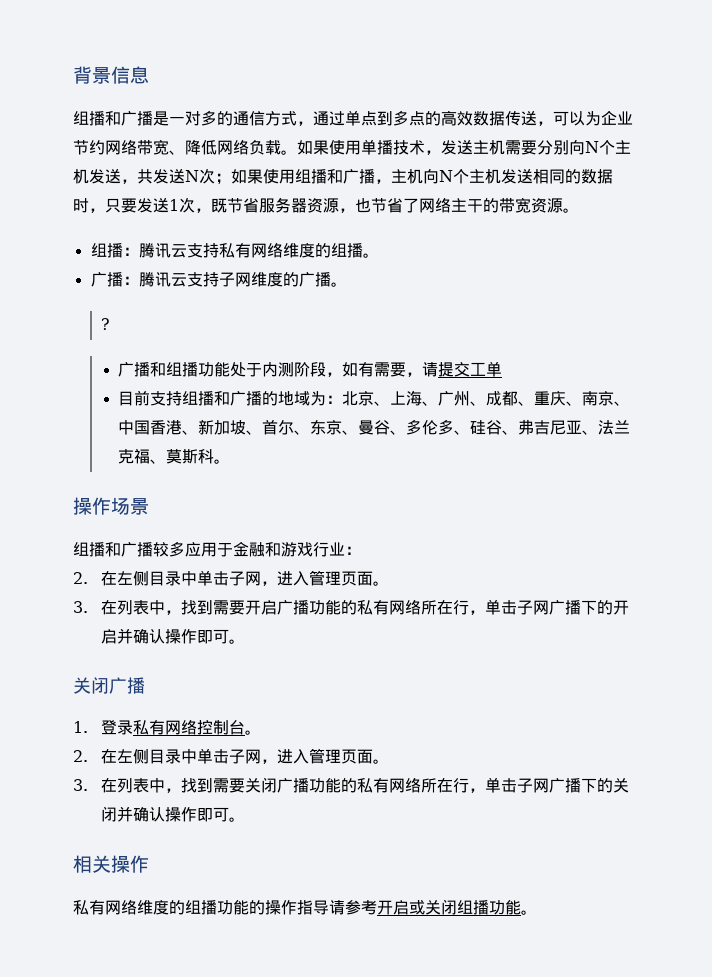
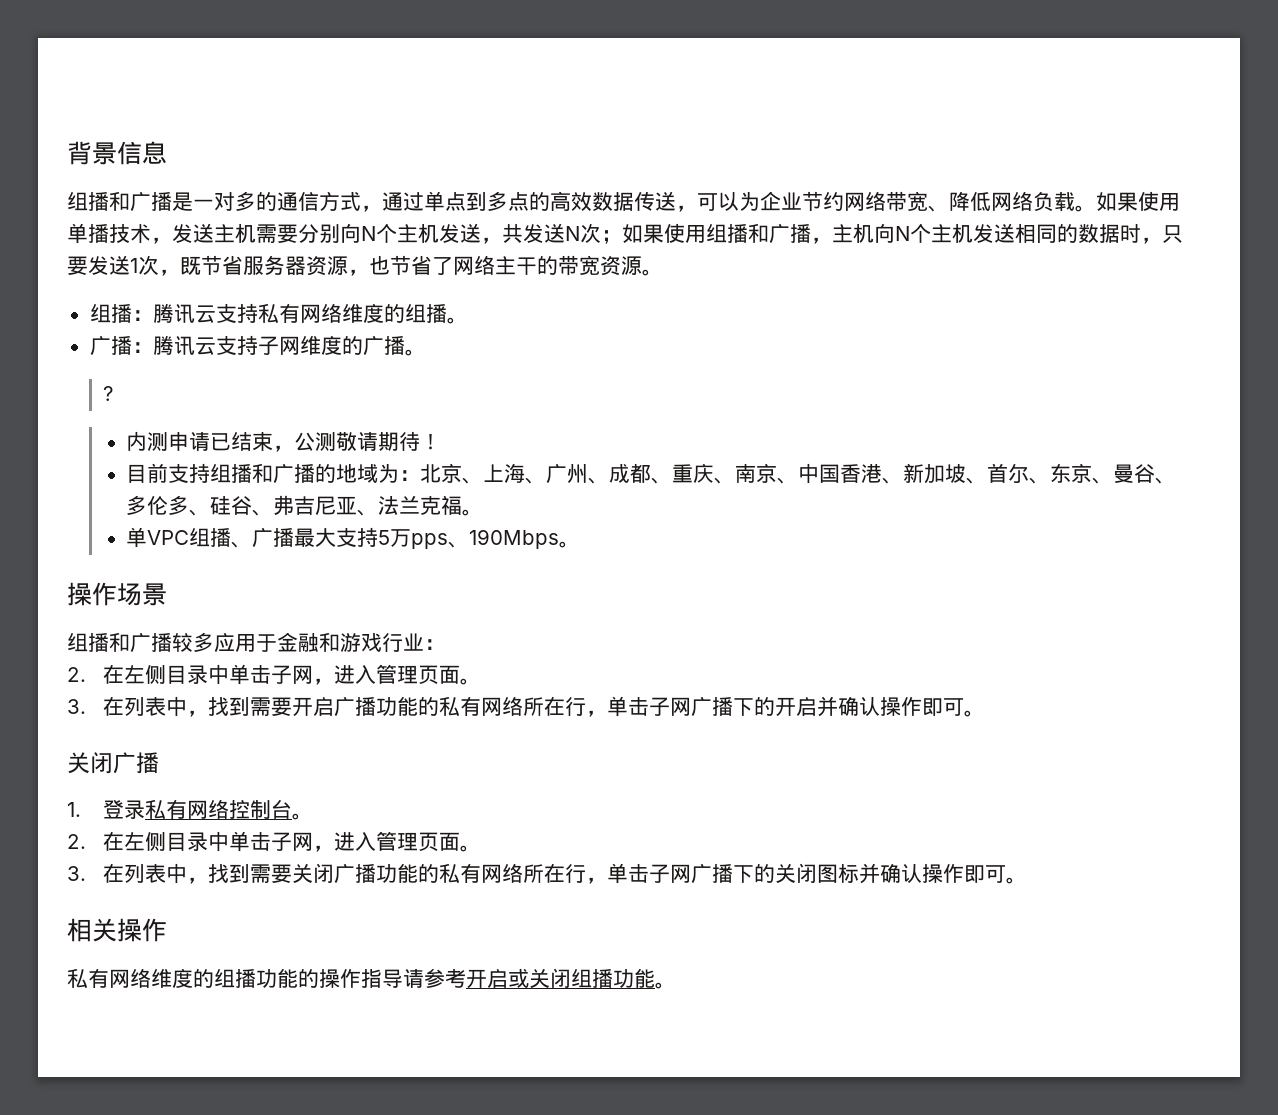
[118,361,503,377] 广播和组播功能处于内测阶段，如有需要，请提交工单 -> [126,431,442,452] 内测申请已结束，公测敬请期待！
[150,449,215,464] 、莫斯科 -> [462,509,484,516] [126,527,560,549] 。 // 单VPC组播、广播最大支持5万pps、190Mbps
(117, 814) none -> [817,864,860,883] 图标

